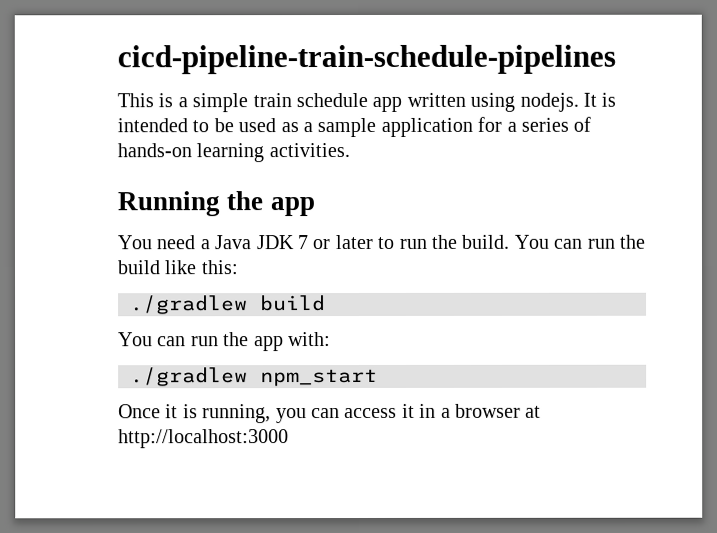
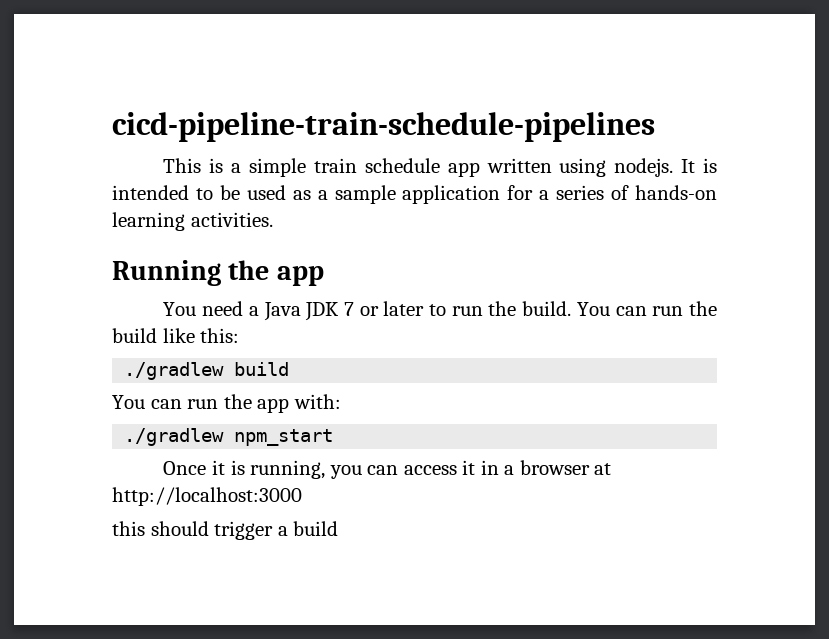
(289, 439) none -> [112,521,339,540] // this should trigger a build

